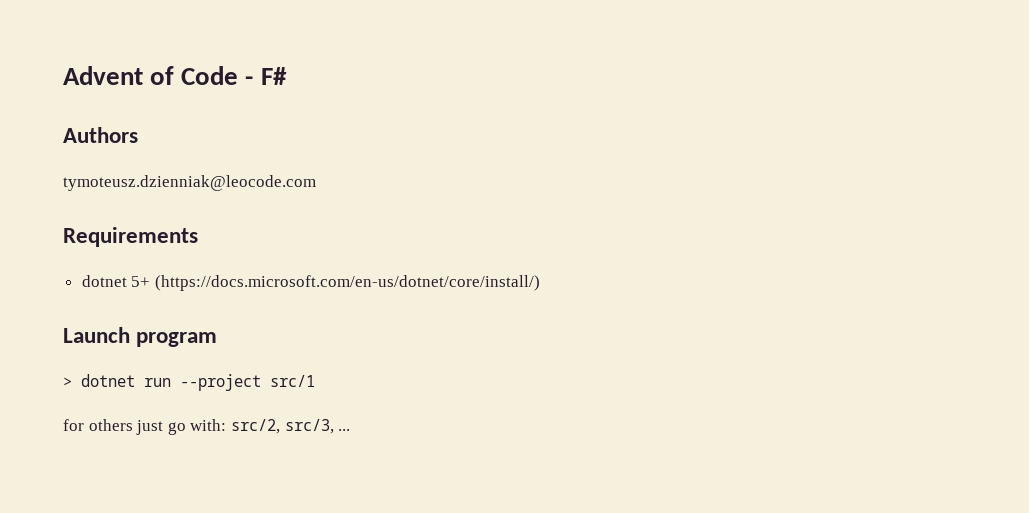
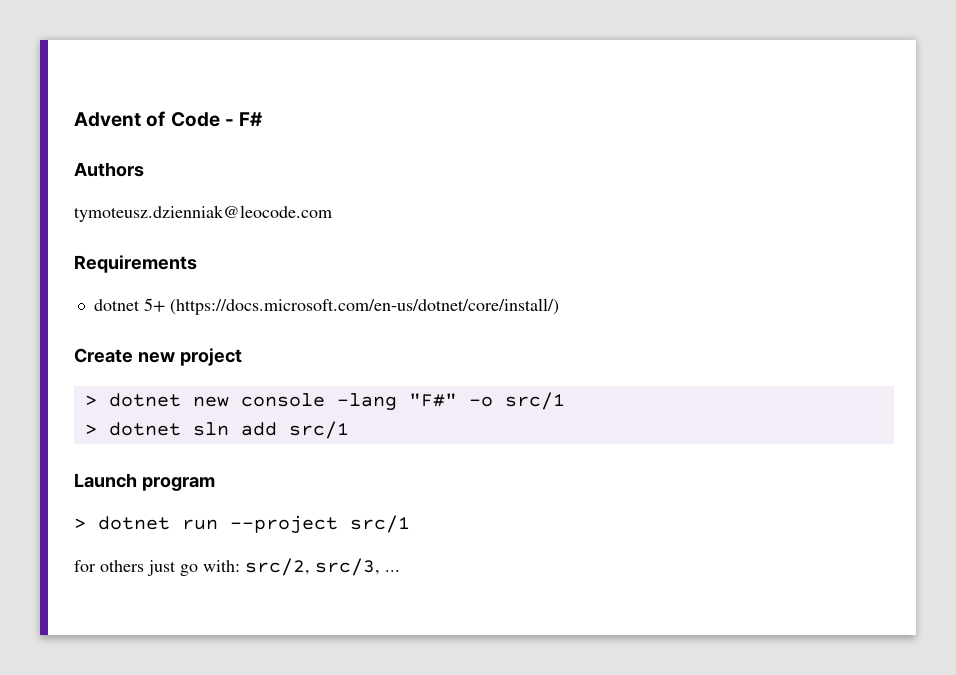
(540, 283) none -> [74,348,242,366] [84,392,565,411] [84,421,349,439] // Create new project // > dotnet new console -lang "F#" -o src/1 // > dotnet sln add src/1

